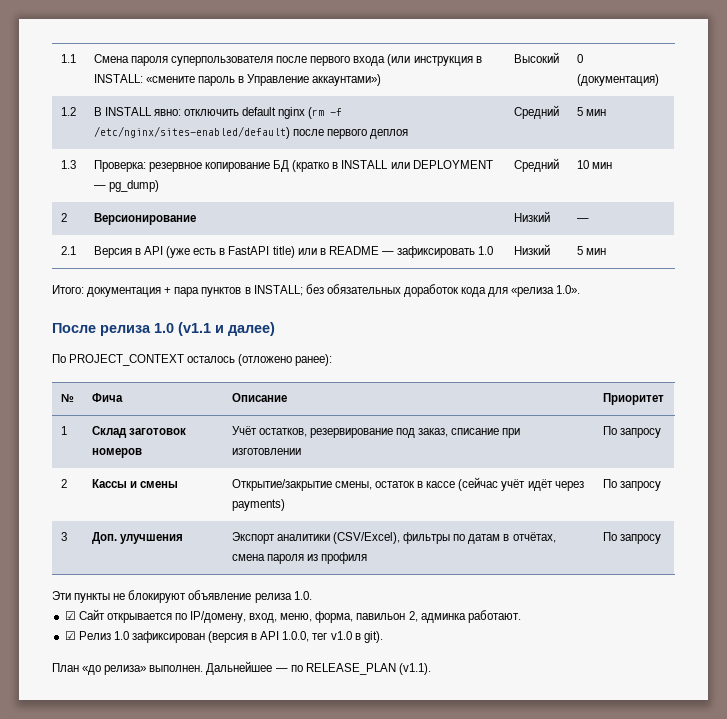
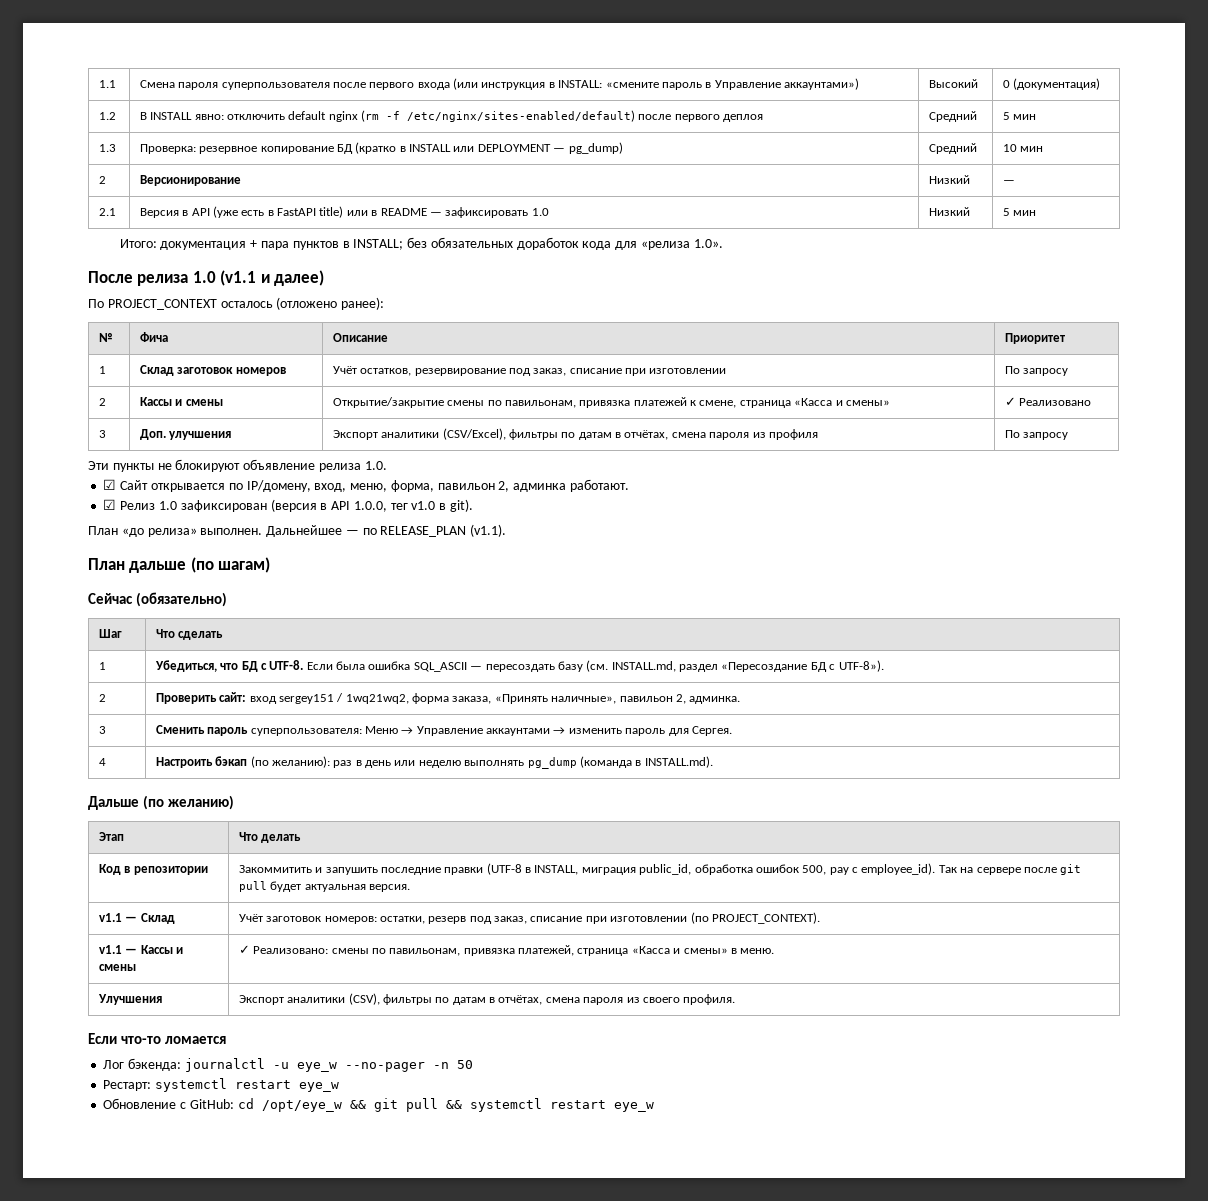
[334,477,584,491] [231,499,285,511] [602,479,661,491] смены, остаток в кассе (сейчас учёт идёт через payments) | По запросу -> [447,397,890,408] [1004,397,1092,406] смены по павильонам, привязка платежей к смене, страница «Касса и смены» | ✓ Реализовано
(431, 669) none -> [88,557,271,573] [88,592,228,607] [98,629,122,638] [155,629,224,640] [98,662,106,670] [154,660,884,672] [98,694,106,702] [155,692,741,704] [98,726,106,734] [155,725,732,736] [98,758,106,766] [155,756,713,769] [88,795,235,810] [98,832,124,841] [238,832,302,843] [98,864,208,875] [238,863,1082,875] [238,881,410,892] [98,913,175,924] [238,912,820,924] [98,945,183,954] [98,964,136,971] [238,945,775,956] [97,994,162,1005] [238,993,736,1005] [88,1033,227,1044] [103,1058,473,1072] [103,1078,340,1092] [103,1098,654,1112] // План дальше (по шагам) // Сейчас (обязательно) // Шаг | Что сделать // 1 | Убедиться, что БД с UTF-8. Если была ошибка SQL_ASCII — пересоздать базу (см. INSTALL.md, раздел «Пересоздание БД с UTF-8»). // 2 | Проверить сайт: вход sergey151 / 1wq21wq2, форма заказа, «Принять наличные», павильон 2, админка. // 3 | Сменить пароль суперпользователя: Меню → Управление аккаунтами → изменить пароль для Сергея. // 4 | Настроить бэкап (по желанию): раз в день или неделю выполнять pg_dump (команда в INSTALL.md). // Дальше (по желанию) // Этап | Что делать // Код в репозитории | Закоммитить и запушить последние правки (UTF-8 в INSTALL, миграция public_id, обработка ошибок 500, pay с employee_id). Так на сервере после git pull будет актуальная версия. // v1.1 — Склад | Учёт заготовок номеров: остатки, резерв под заказ, списание при изготовлении (по PROJECT_CONTEXT). // v1.1 — Кассы и смены | ✓ Реализовано: смены по павильонам, привязка платежей, страница «Касса и смены» в меню. // Улучшения | Экспорт аналитики (CSV), фильтры по датам в отчётах, смена пароля из своего профиля. // Если что-то ломается // Лог бэкенда: journalctl -u eye_w --no-pager -n 50 // Рестарт: systemctl restart eye_w // Обновление с GitHub: cd /opt/eye_w && git pull && systemctl restart eye_w

